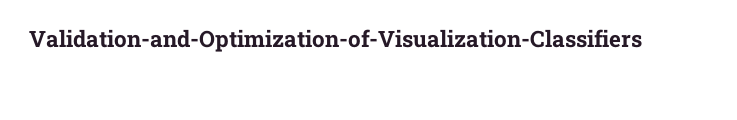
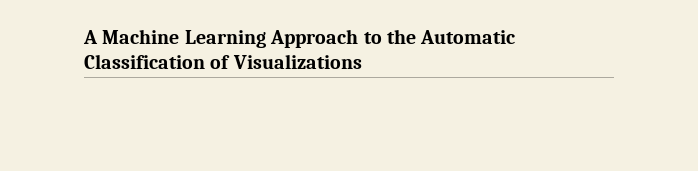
[29,29,642,52] Validation-and-Optimization-of-Visualization-Classifiers -> [83,29,516,48] [84,54,362,69] A Machine Learning Approach to the Automatic Classification of Visualizations

